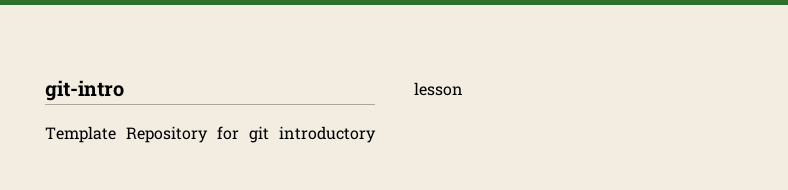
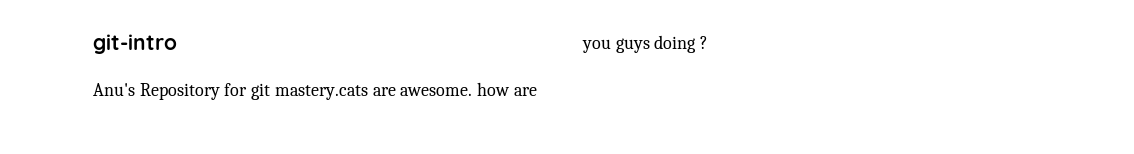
[45,126,116,143] Template -> [93,83,135,96] Anu's
[279,126,376,143] [414,82,463,96] introductory lesson -> [274,82,537,100] [582,35,709,53] mastery.cats are awesome. how are you guys doing ?

